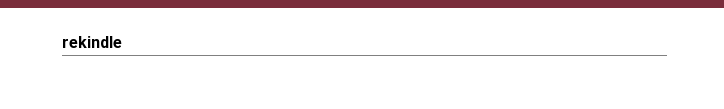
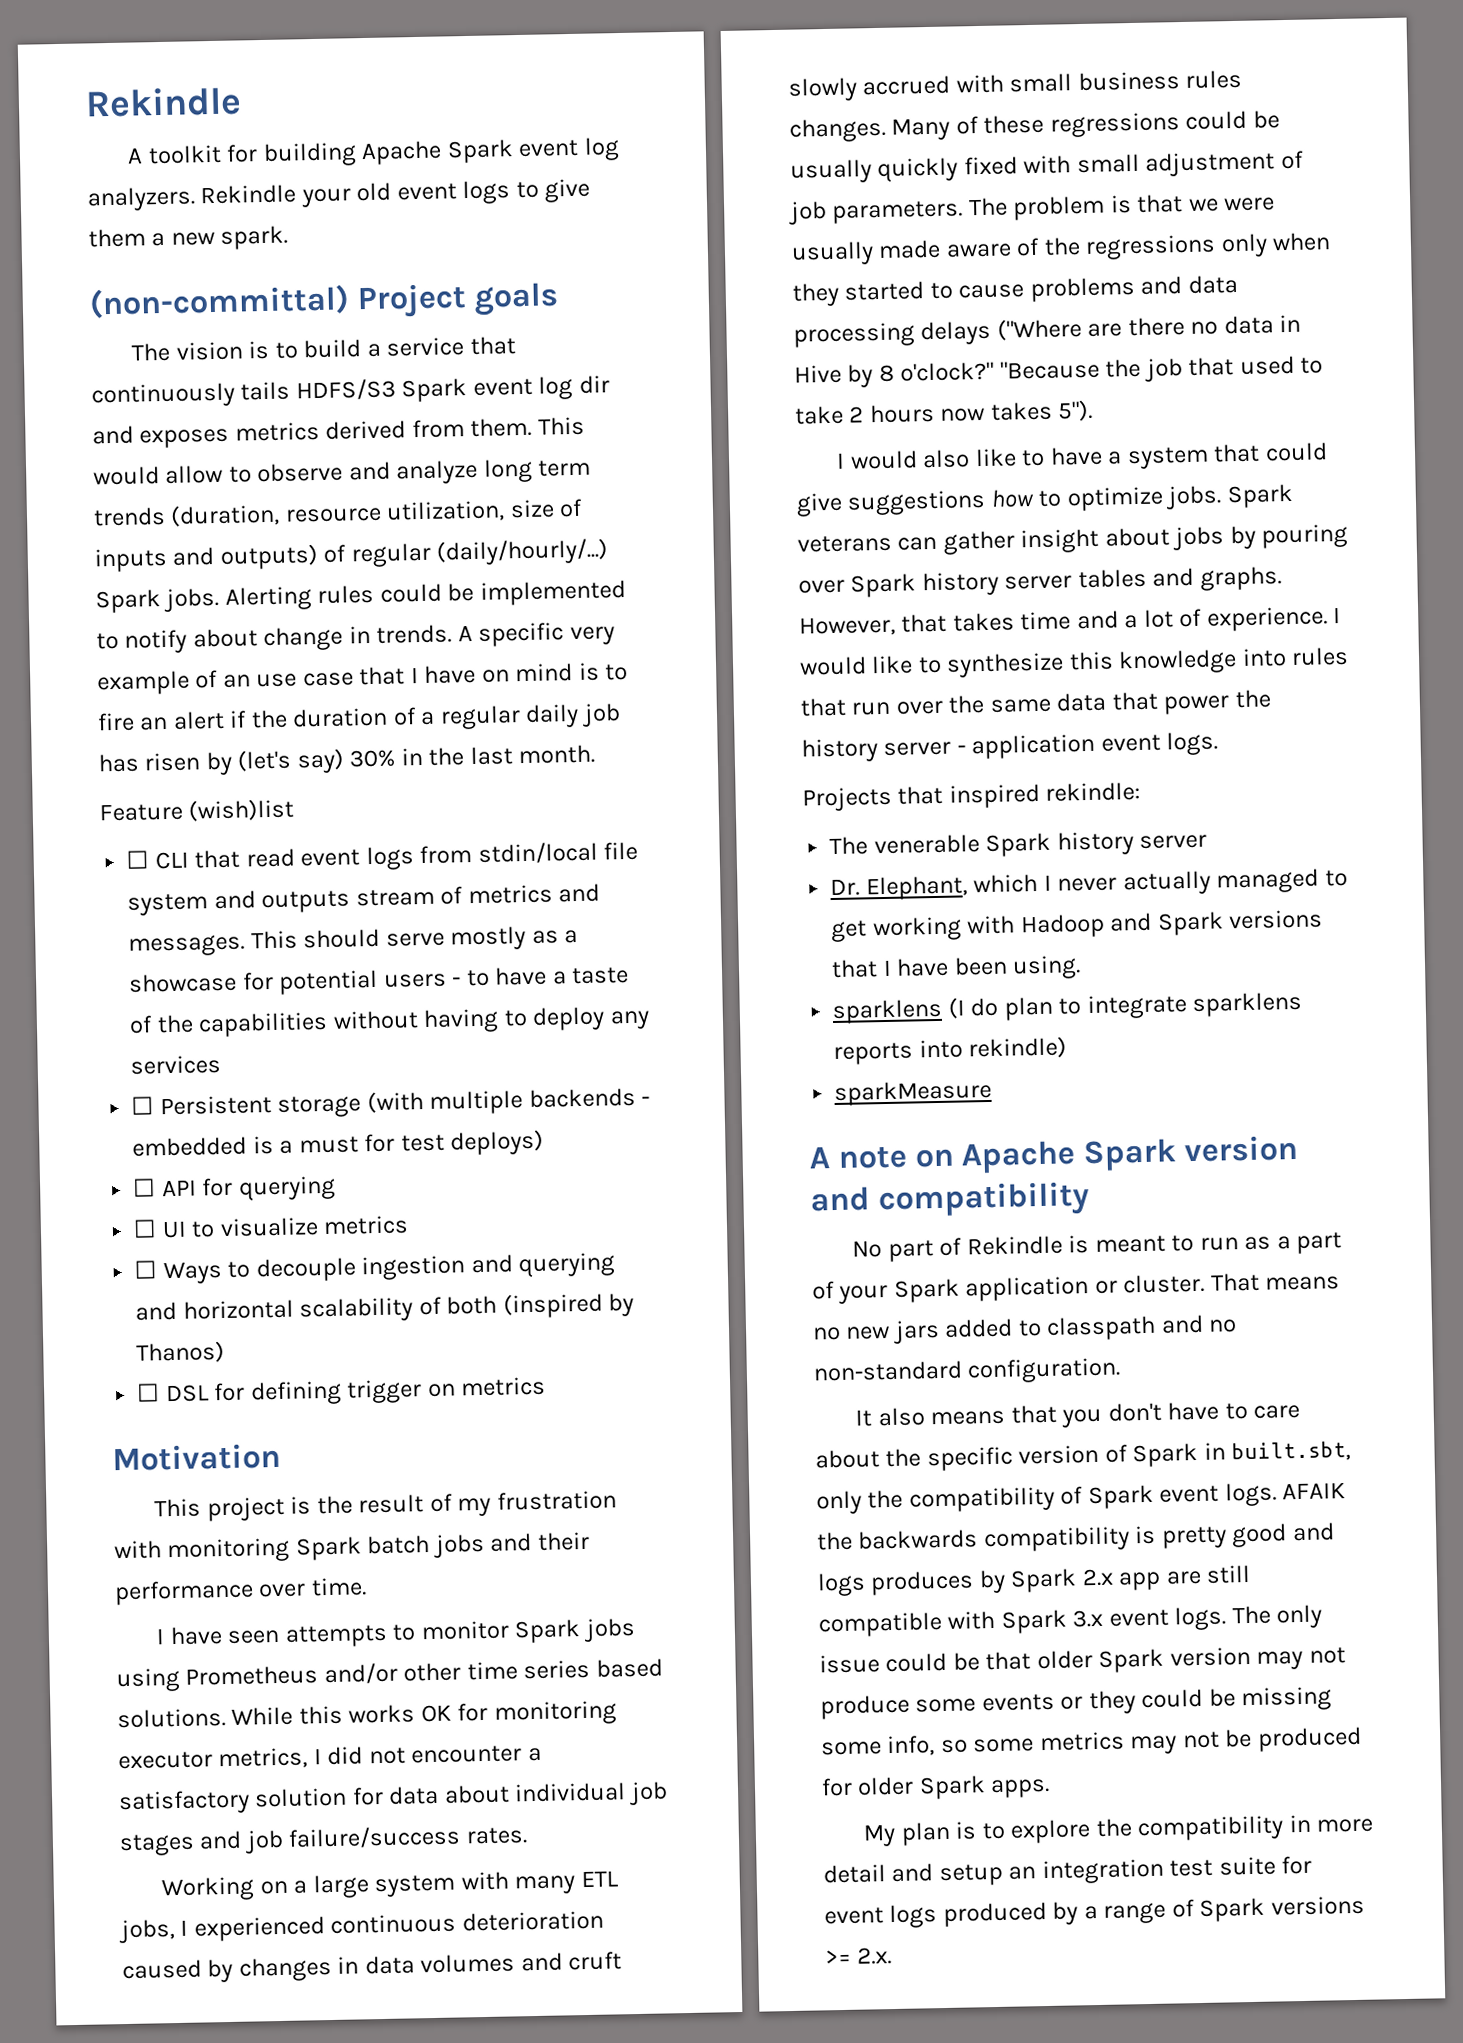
[62,36,122,48] rekindle -> [85,86,242,118] [127,137,620,167] [87,178,591,212] [88,225,289,250] [89,282,559,319] [131,336,516,362] [91,375,610,409] [92,416,585,449] [93,458,592,486] [93,498,584,527] [94,538,610,573] [95,579,626,614] [96,622,615,654] [97,662,629,696] [97,703,621,732] [98,744,596,776] [99,798,295,822] [126,841,639,871] [127,883,601,916] [128,925,579,957] [128,966,630,995] [129,1006,650,1038] [130,1054,222,1075] [131,1087,651,1118] [132,1129,545,1157] [132,1175,336,1201] [133,1215,410,1239] [134,1252,616,1285] [135,1292,635,1323] [136,1340,226,1364] [136,1376,547,1406] [112,1442,281,1472] [154,1490,617,1522] [114,1531,590,1564] [114,1577,367,1606] [156,1618,636,1648] [116,1658,663,1693] [117,1700,617,1729] [118,1745,542,1770] [118,1781,668,1816] [119,1825,528,1857] [161,1870,618,1902] [118,1910,604,1944] [122,1951,623,1983] [788,69,1243,102] [789,110,1280,143] [790,150,1304,184] [787,194,1276,225] [791,232,1332,266] [792,274,1238,307] [793,314,1302,348] [794,355,1324,388] [794,399,1094,425] [836,442,1328,470] [796,483,1294,517] [797,523,1349,555] [798,566,1282,598] [799,606,1342,637] [799,646,1350,678] [800,689,1271,717] [801,731,1219,763] [802,781,1142,812] [829,831,1208,857] [830,868,1348,901] [831,909,1324,943] [831,955,1082,980] [832,991,1303,1025] [833,1036,1068,1066] [834,1079,993,1106] [809,1134,1298,1174] [810,1181,1089,1219] [852,1232,1343,1262] [812,1272,1341,1304] [812,1314,1238,1344] [813,1357,1122,1384] [855,1401,1301,1428] [815,1440,1352,1472] [816,1482,1347,1515] [817,1522,1335,1553] [817,1564,1252,1597] [818,1604,1323,1638] [819,1646,1346,1674] [820,1686,1333,1720] [821,1726,1362,1757] [821,1775,1051,1800] [863,1814,1374,1847] [823,1855,1313,1887] [824,1895,1365,1929] [825,1947,893,1965] Rekindle // A toolkit for building Apache Spark event log analyzers. Rekindle your old event logs to give them a new spark. // (non-committal) Project goals // The vision is to build a service that continuously tails HDFS/S3 Spark event log dir and exposes metrics derived from them. This would allow to observe and analyze long term trends (duration, resource utilization, size of inputs and outputs) of regular (daily/hourly/...) Spark jobs. Alerting rules could be implemented to notify about change in trends. A specific very example of an use case that I have on mind is to fire an alert if the duration of a regular daily job has risen by (let's say) 30% in the last month. // Feature (wish)list // ☐ CLI that read event logs from stdin/local file system and outputs stream of metrics and messages. This should serve mostly as a showcase for potential users - to have a taste of the capabilities without having to deploy any services // ☐ Persistent storage (with multiple backends - embedded is a must for test deploys) // ☐ API for querying // ☐ UI to visualize metrics // ☐ Ways to decouple ingestion and querying and horizontal scalability of both (inspired by Thanos) // ☐ DSL for defining trigger on metrics // Motivation // This project is the result of my frustration with monitoring Spark batch jobs and their performance over time. // I have seen attempts to monitor Spark jobs using Prometheus and/or other time series based solutions. While this works OK for monitoring executor metrics, I did not encounter a satisfactory solution for data about individual job stages and job failure/success rates. // Working on a large system with many ETL jobs, I experienced continuous deterioration caused by changes in data volumes and cruft slowly accrued with small business rules changes. Many of these regressions could be usually quickly fixed with small adjustment of job parameters. The problem is that we were usually made aware of the regressions only when they started to cause problems and data processing delays ("Where are there no data in Hive by 8 o'clock?" "Because the job that used to take 2 hours now takes 5"). // I would also like to have a system that could give suggestions how to optimize jobs. Spark veterans can gather insight about jobs by pouring over Spark history server tables and graphs. However, that takes time and a lot of experience. I would like to synthesize this knowledge into rules that run over the same data that power the history server - application event logs. // Projects that inspired rekindle: // The venerable Spark history server // Dr. Elephant, which I never actually managed to get working with Hadoop and Spark versions that I have been using. // sparklens (I do plan to integrate sparklens reports into rekindle) // sparkMeasure // A note on Apache Spark version and compatibility // No part of Rekindle is meant to run as a part of your Spark application or cluster. That means no new jars added to classpath and no non-standard configuration. // It also means that you don't have to care about the specific version of Spark in built.sbt, only the compatibility of Spark event logs. AFAIK the backwards compatibility is pretty good and logs produces by Spark 2.x app are still compatible with Spark 3.x event logs. The only issue could be that older Spark version may not produce some events or they could be missing some info, so some metrics may not be produced for older Spark apps. // My plan is to explore the compatibility in more detail and setup an integration test suite for event logs produced by a range of Spark versions >= 2.x.

